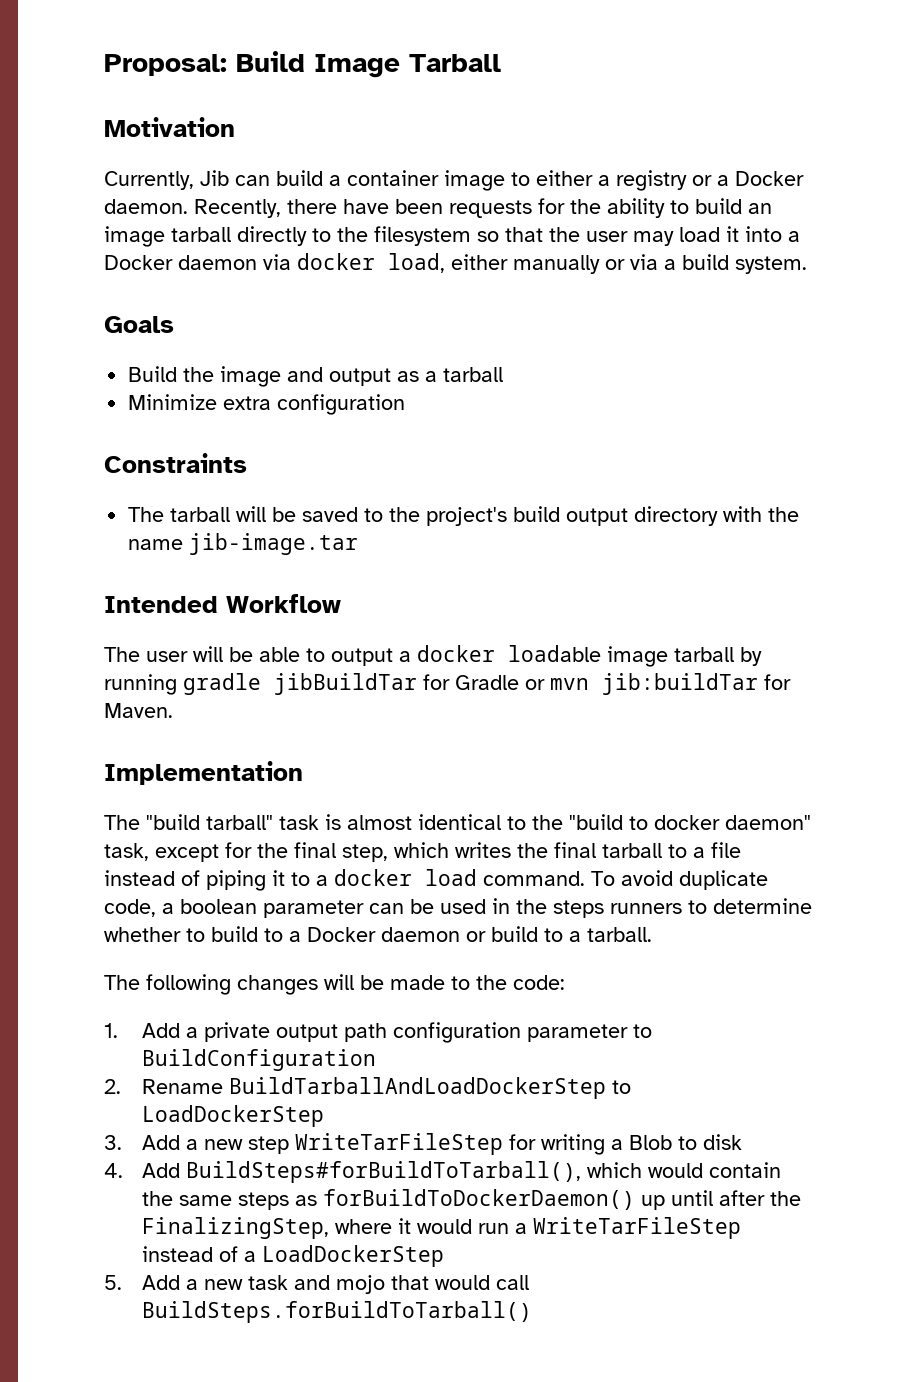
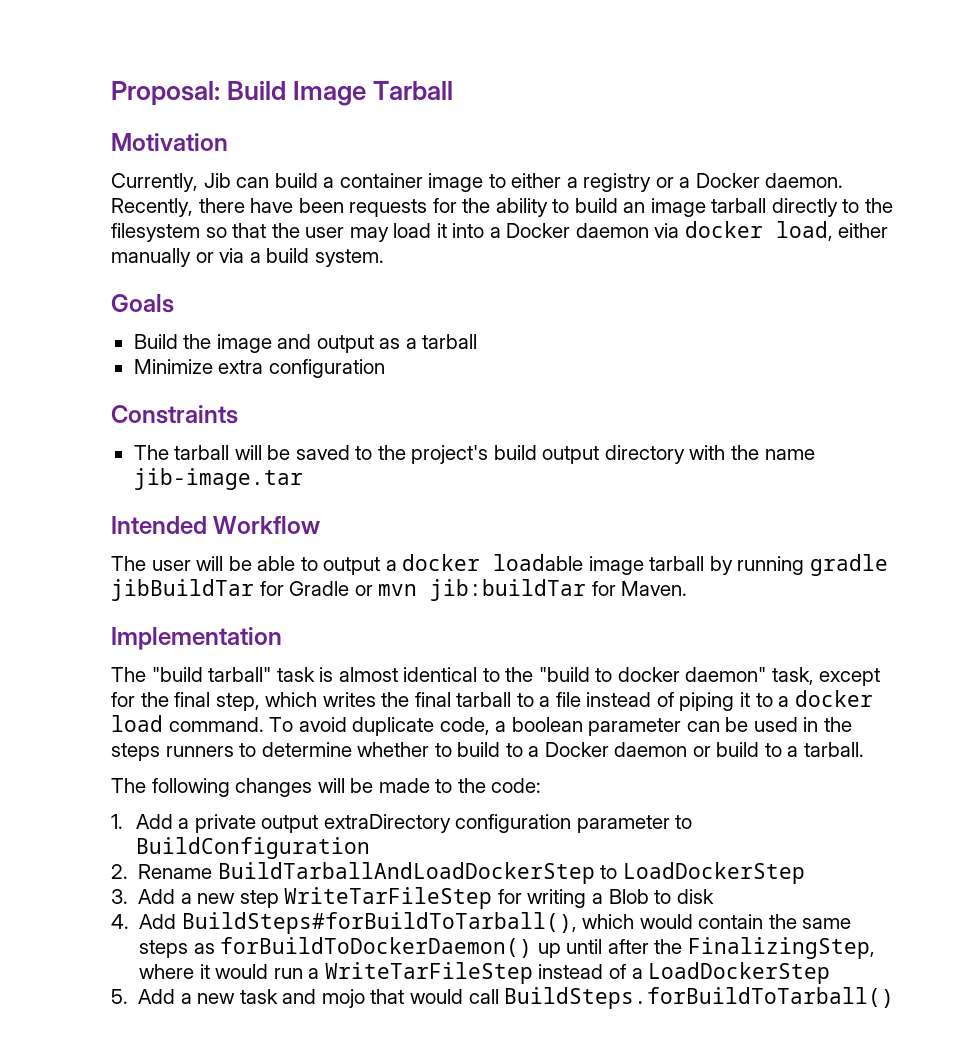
[344,1023,388,1042] path -> [323,814,451,833] extraDirectory

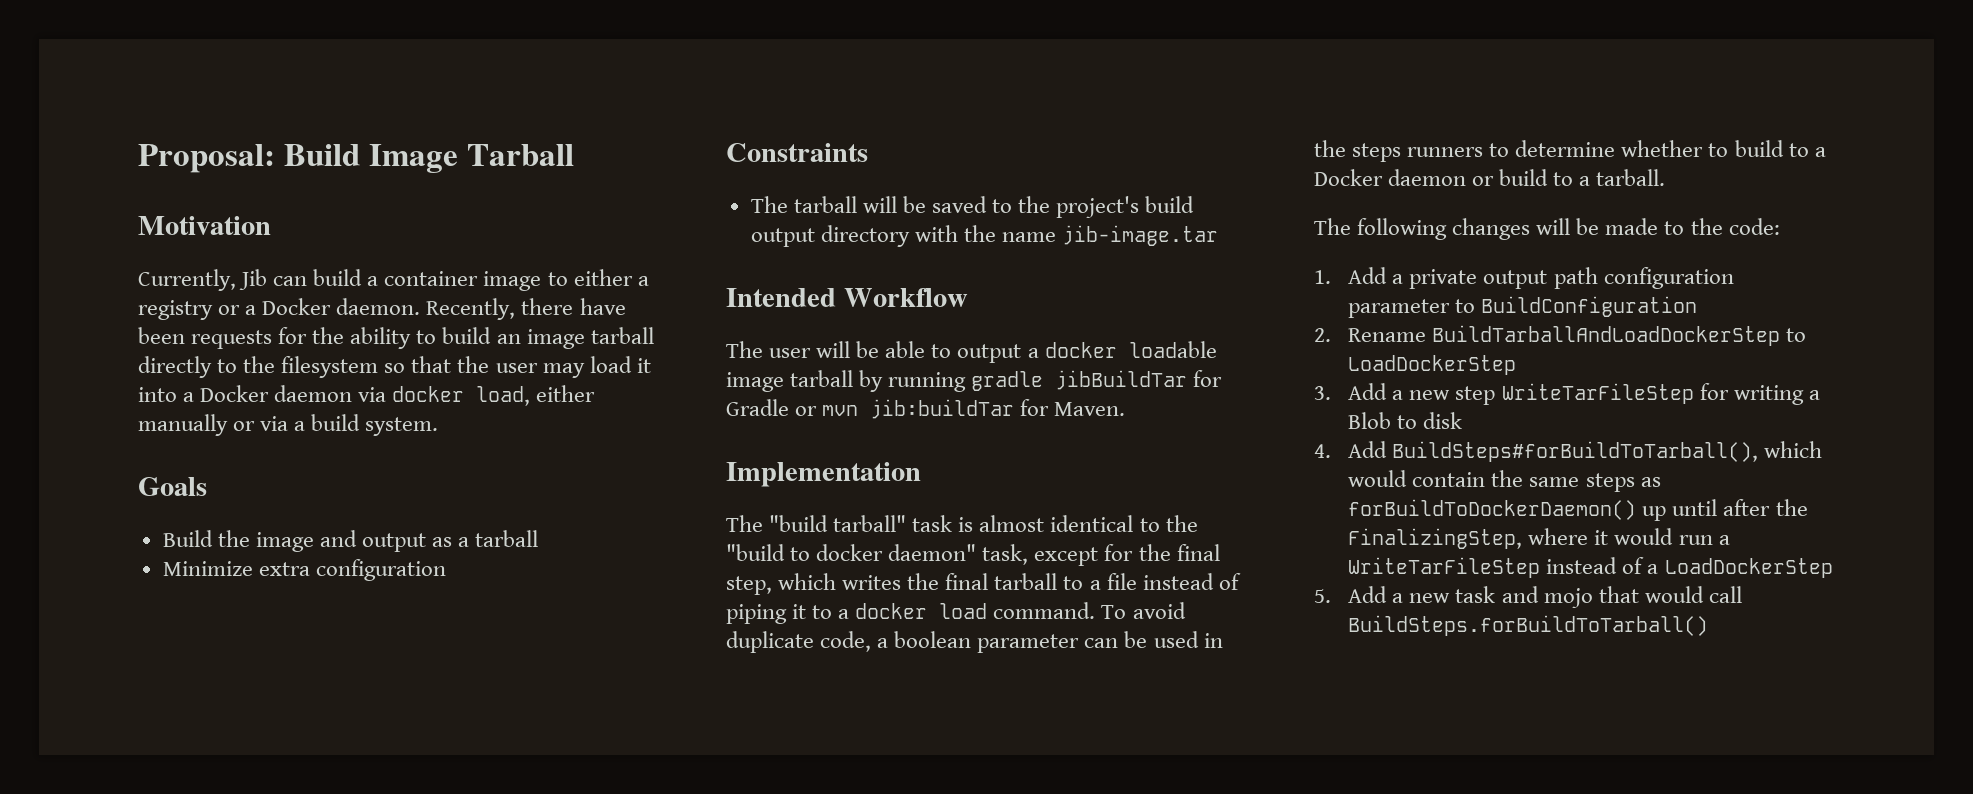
[323,814,451,833] extraDirectory -> [1553,267,1598,289] path

